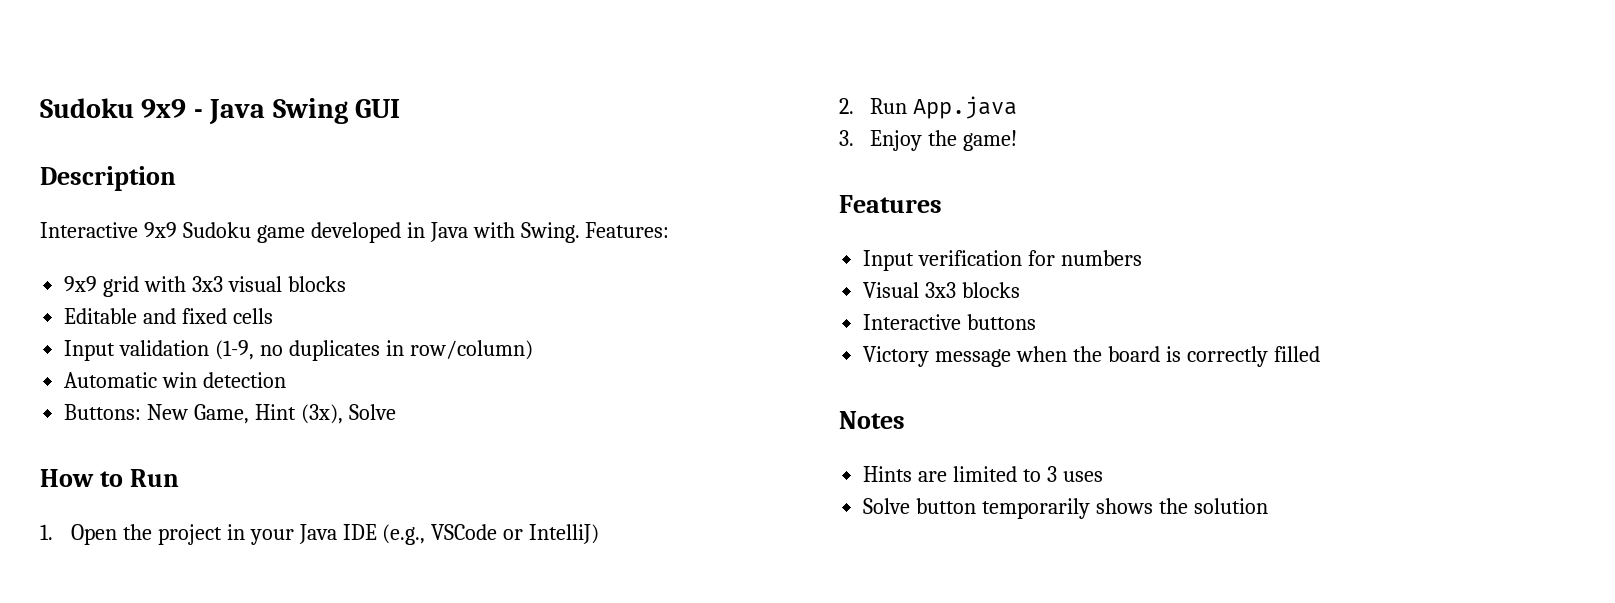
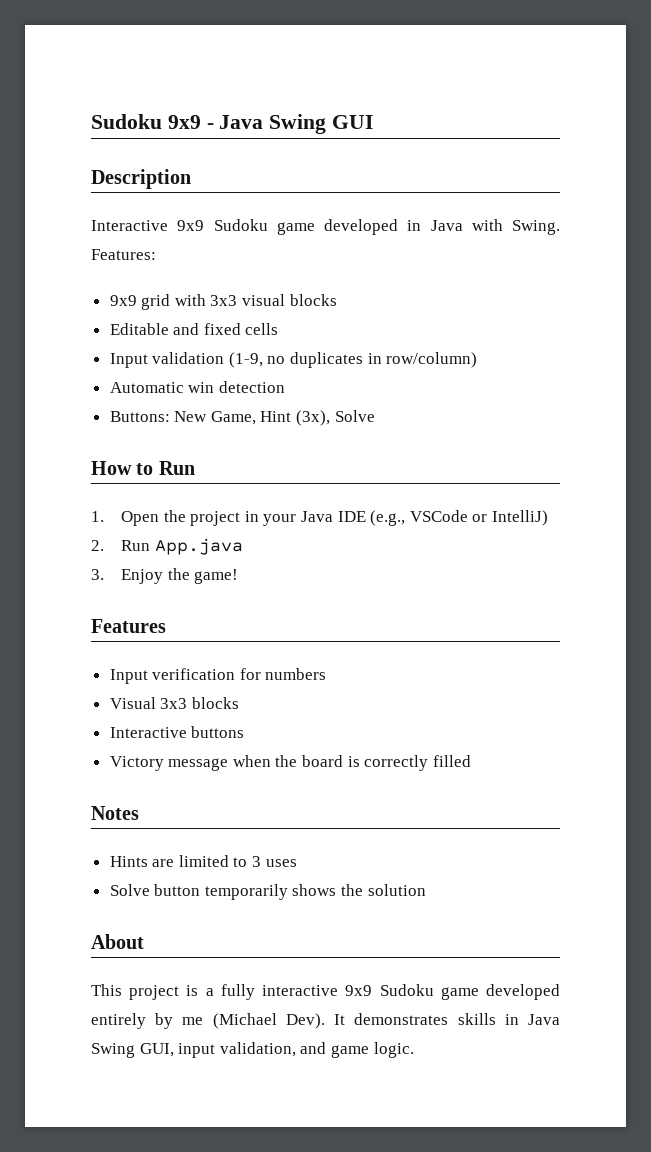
(1268, 506) none -> [91,934,144,949] [91,984,560,1000] [91,1013,560,1029] [91,1042,414,1058] // About // This project is a fully interactive 9x9 Sudoku game developed entirely by me (Michael Dev). It demonstrates skills in Java Swing GUI, input validation, and game logic.

